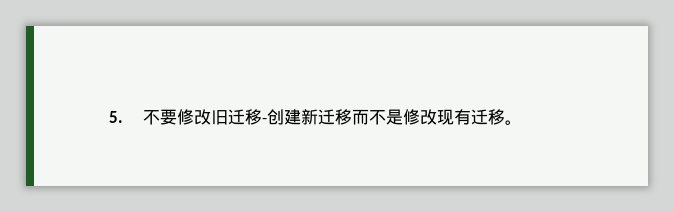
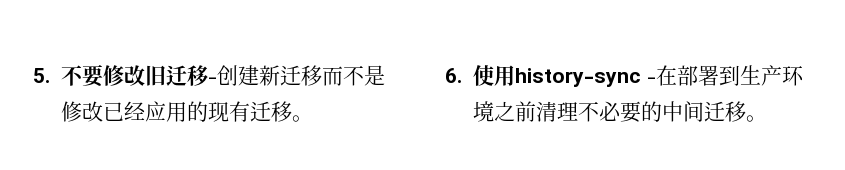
(437, 117) none -> [102,101,208,122] 已经应用的
(522, 122) none -> [445,65,804,87] [472,101,767,123] // 6.使用history-sync -在部署到生产环境之前清理不必要的中间迁移。

